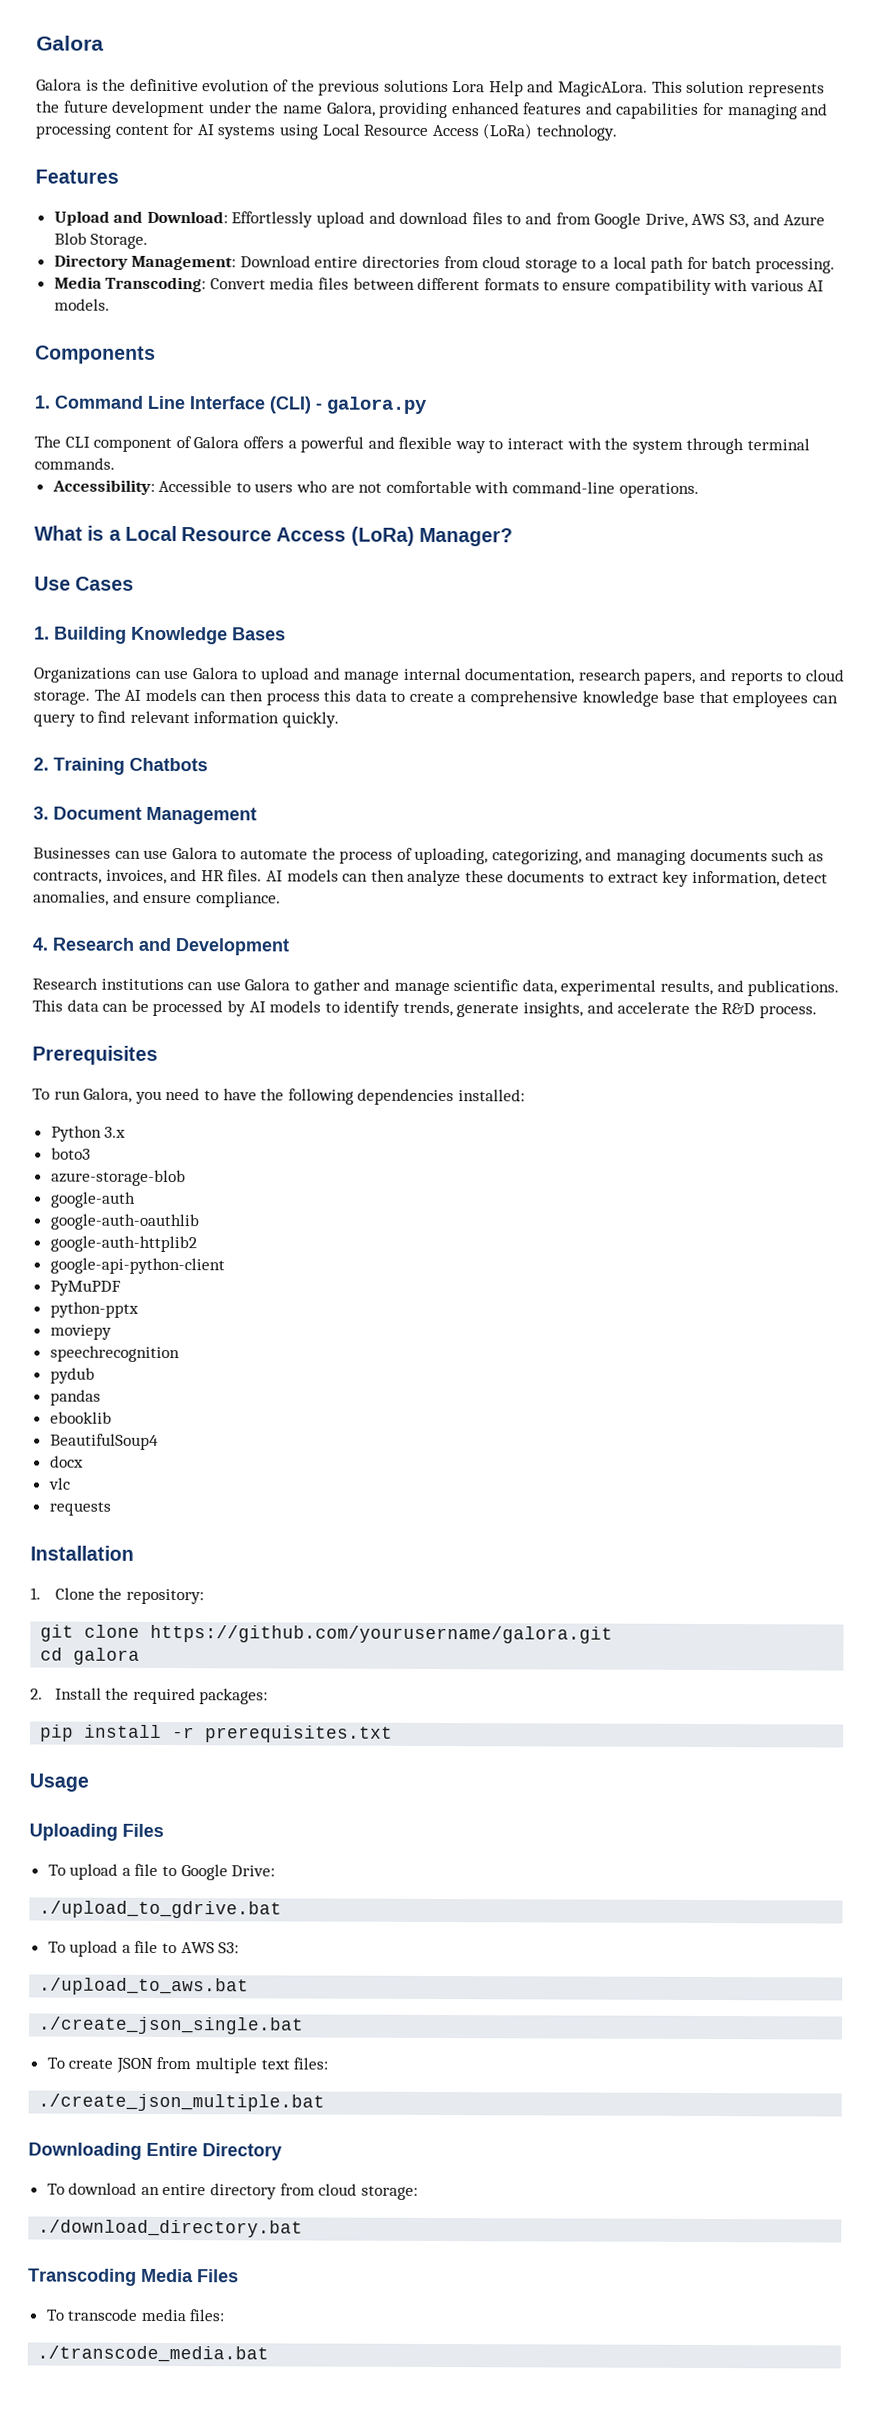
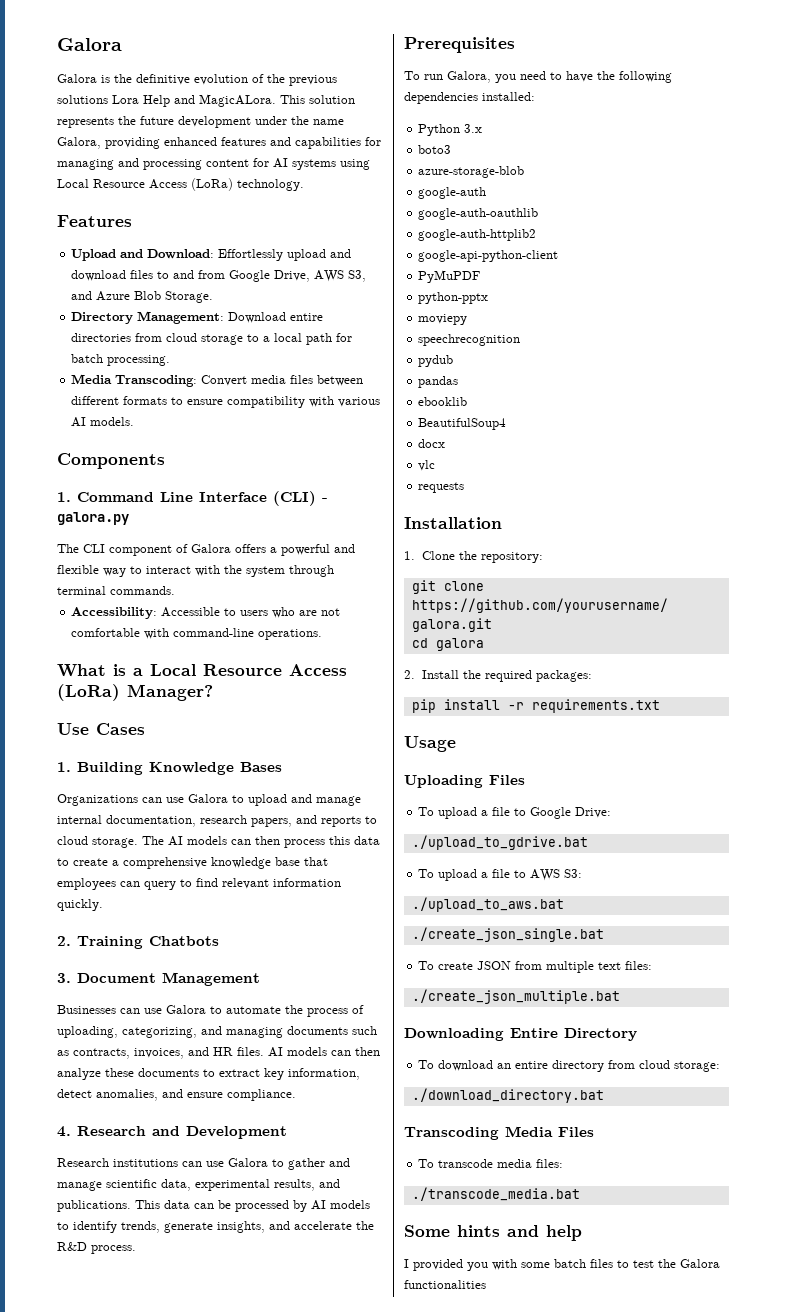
[205,1725,394,1743] prerequisites.txt -> [531,699,660,713] requirements.txt
(270, 2354) none -> [404,1225,582,1241] [404,1259,720,1271] [404,1280,486,1289] // Some hints and help // I provided you with some batch files to test the Galora functionalities

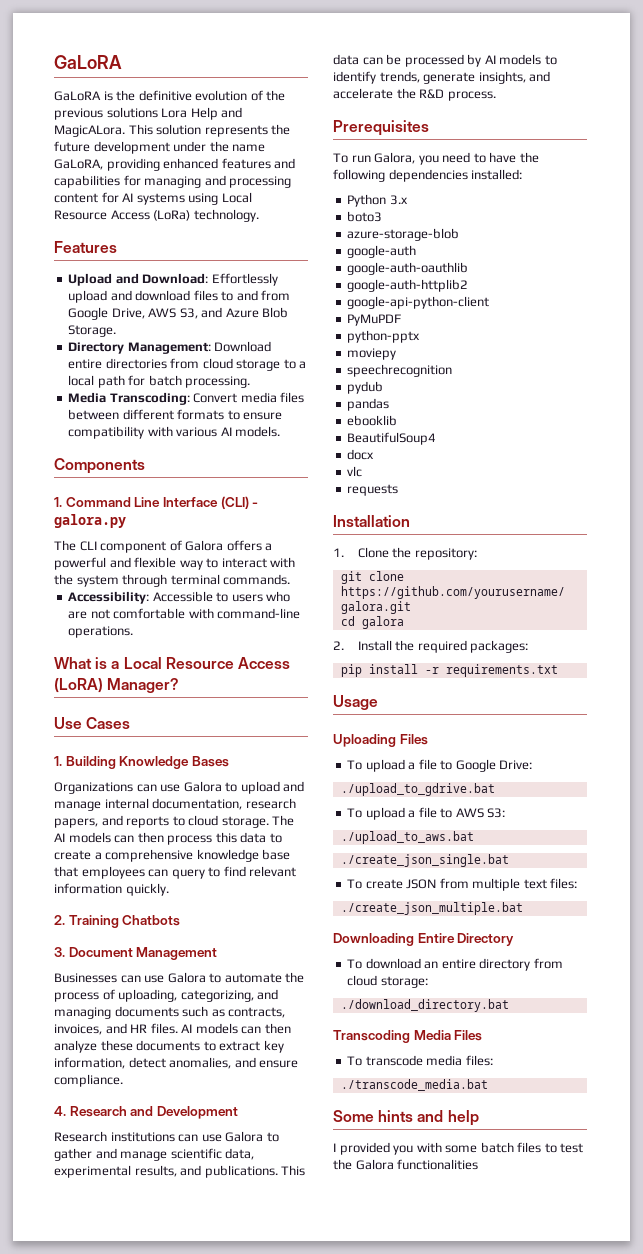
[57,38,122,51] [57,74,97,83] Galora // Galora -> [54,55,122,69] [54,91,101,101] GaLoRA // GaLoRA
[57,137,101,149] Galora, -> [54,159,103,170] GaLoRA,
[57,684,120,701] (LoRa) -> [54,678,103,693] (LoRA)

